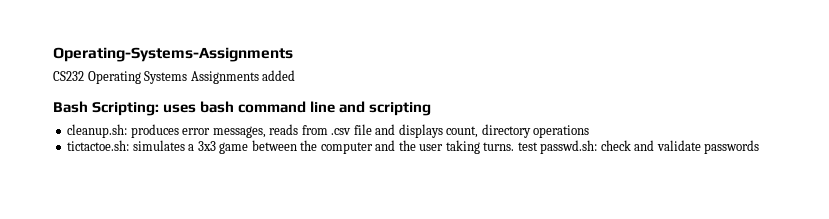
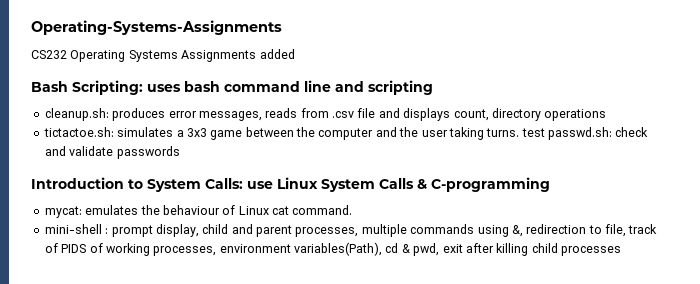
(760, 147) none -> [31,177,550,192] [44,205,353,218] [44,224,658,237] [44,242,621,256] // Introduction to System Calls: use Linux System Calls & C-programming // mycat: emulates the behaviour of Linux cat command. // mini-shell : prompt display, child and parent processes, multiple commands using &, redirection to file, track of PIDS of working processes, environment variables(Path), cd & pwd, exit after killing child processes

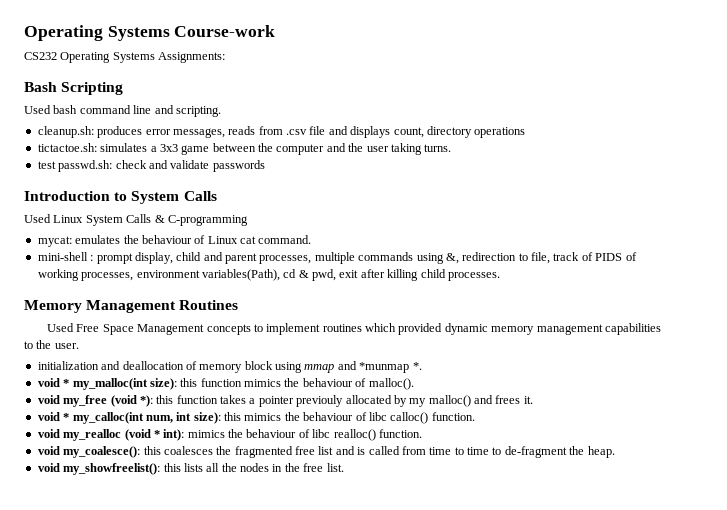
[31,20,282,35] Operating-Systems-Assignments -> [24,25,276,41] Operating Systems Course-work
[181,49,295,62] Assignments added -> [158,52,226,63] Assignments:
[72,80,181,95] Scripting: uses -> [61,82,124,95] [24,105,51,114] Scripting // Used
[368,80,433,95] scripting -> [175,106,221,117] scripting.
(520, 132) none -> (452, 148) //
[205,178,273,189] Calls: use -> [183,191,217,201] [24,214,51,223] Calls // Used
[561,246,621,256] processes -> [447,272,500,281] [24,300,239,313] [47,323,661,335] [24,340,79,349] [37,361,422,373] [37,378,414,390] [37,395,533,407] [37,412,475,424] [37,429,422,441] [37,446,615,458] [37,463,344,475] processes. // Memory Management Routines // Used Free Space Management concepts to implement routines which provided dynamic memory management capabilities to the user. // initialization and deallocation of memory block using mmap and *munmap *. // void * my_malloc(int size): this function mimics the behaviour of malloc(). // void my_free (void *): this function takes a pointer previouly allocated by my malloc() and frees it. // void * my_calloc(int num, int size): this mimics the behaviour of libc calloc() function. // void my_realloc (void * int): mimics the behaviour of libc realloc() function. // void my_coalesce(): this coalesces the fragmented free list and is called from time to time to de-fragment the heap. // void my_showfreelist(): this lists all the nodes in the free list.

